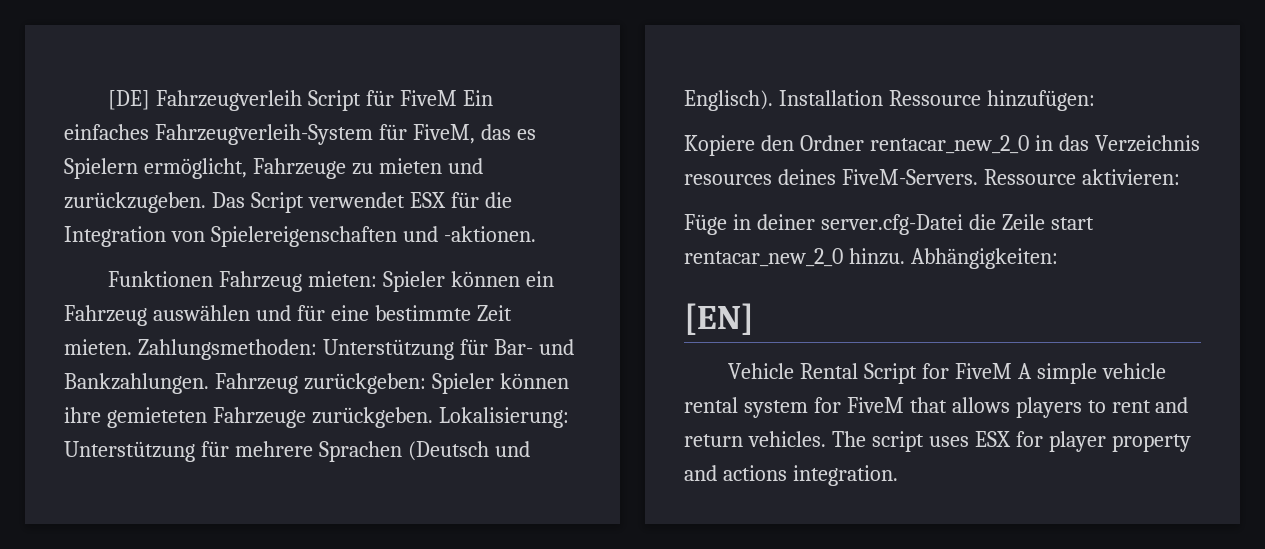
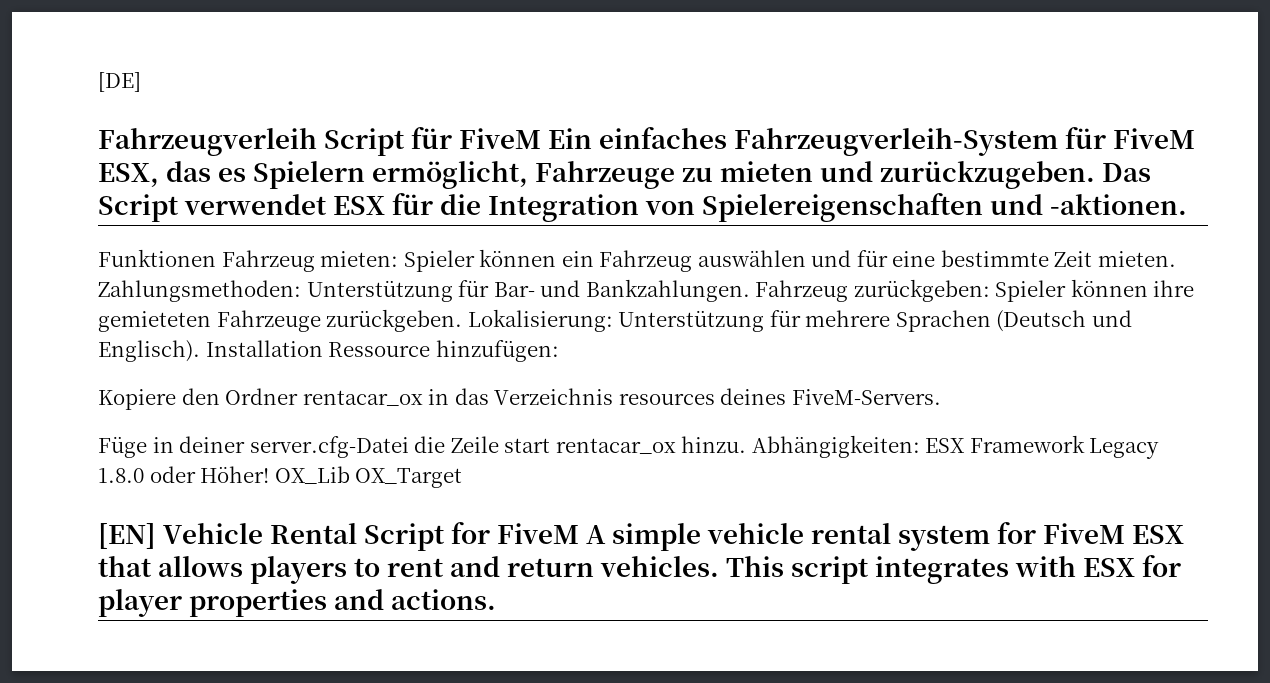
(151, 100) none -> (141, 82) //
[412,124,475,144] FiveM, -> [1113,128,1196,149] [98,163,159,187] FiveM ESX,
[869,135,1029,154] rentacar_new_2_0 -> [302,390,423,406] rentacar_ox
[983,169,1180,185] Ressource aktivieren: -> (941, 397) none
[684,248,843,267] rentacar_new_2_0 -> [555,438,676,454] rentacar_ox
(1058, 258) none -> [925,435,1160,459] [98,466,463,488] ESX Framework Legacy 1.8.0 oder Höher! OX_Lib OX_Target
(754, 319) // -> (156, 536) none
(904, 405) none -> [1132,525,1185,544] ESX
[831,431,1191,452] [684,465,898,486] The script uses ESX for player property and actions integration. -> [726,555,1182,584] [98,589,497,617] This script integrates with ESX for player properties and actions.

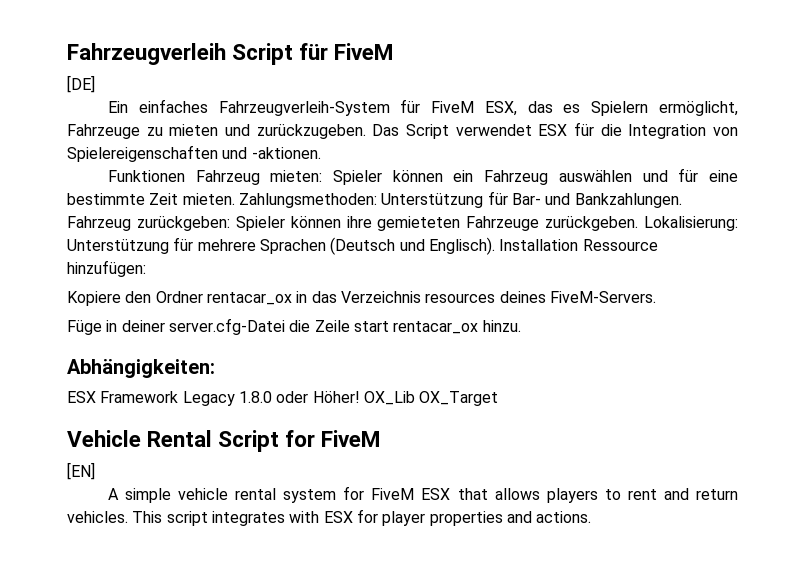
[98,72,141,92] [DE] // -> (67, 54) none
(542, 138) none -> [67,75,95,93] // [DE] //
(747, 444) none -> (521, 326) //
(920, 446) none -> (215, 368) //
[98,523,156,549] [EN] -> (499, 398) none
(580, 533) none -> [67,462,95,480] // [EN] //

